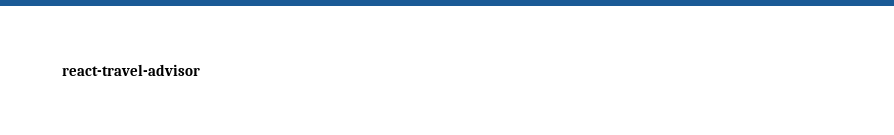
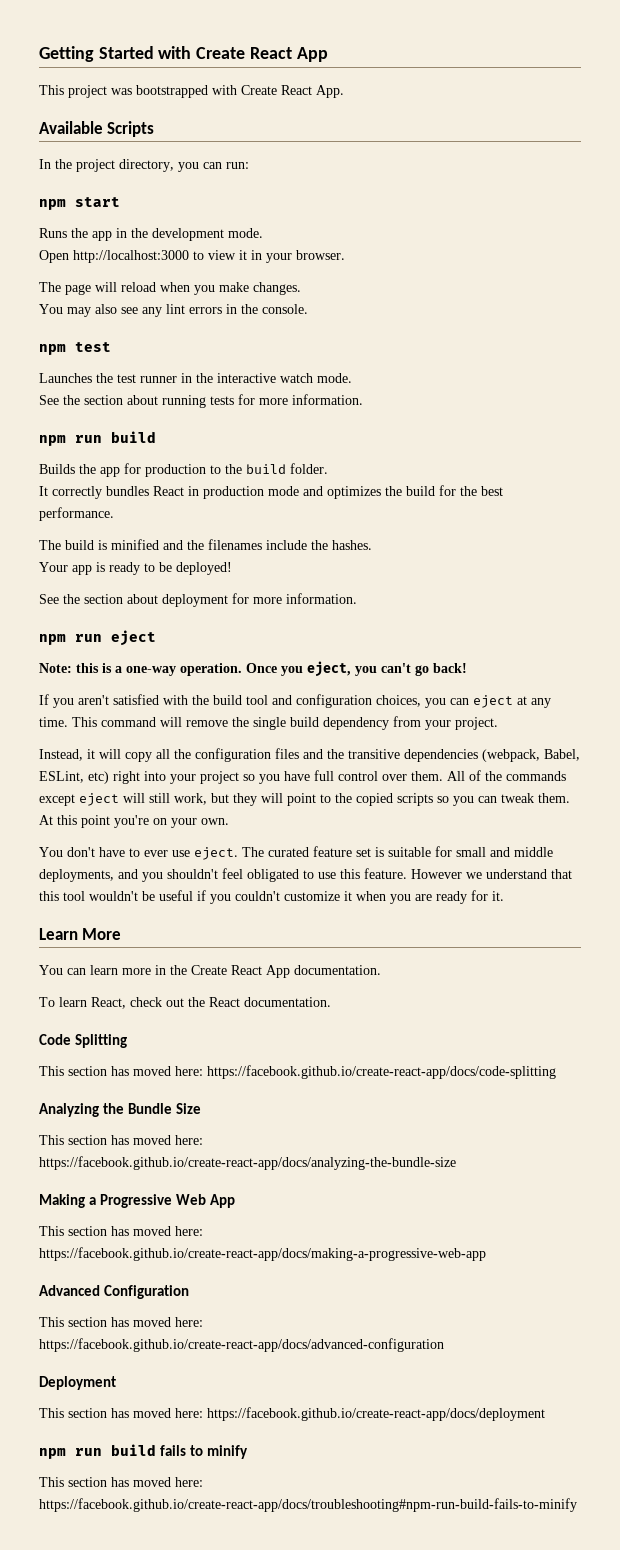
[62,64,200,76] react-travel-advisor -> [39,46,328,62] [39,85,344,98] [39,121,155,137] [39,159,249,172] [39,197,120,210] [39,228,263,241] [39,250,345,263] [39,282,301,295] [39,304,308,317] [39,342,111,355] [39,373,352,383] [39,394,363,408] [39,431,156,446] [39,463,328,477] [39,485,503,499] [39,507,114,521] [39,539,372,550] [39,562,232,575] [39,593,357,607] [39,630,156,646] [39,661,467,677] [39,694,551,708] [39,716,498,730] [39,748,580,762] [39,770,566,784] [39,793,570,806] [39,815,229,828] [39,846,553,860] [39,868,572,882] [39,890,504,904] [39,928,122,940] [39,965,381,978] [39,997,331,1009] [39,1034,128,1048] [39,1065,556,1079] [39,1103,202,1117] [39,1135,203,1145] [39,1156,456,1170] [39,1194,236,1208] [39,1226,203,1236] [39,1247,486,1261] [39,1285,190,1299] [39,1317,203,1327] [39,1338,444,1352] [39,1376,116,1390] [39,1407,545,1421] [39,1444,249,1459] [39,1477,203,1487] [39,1498,577,1512] Getting Started with Create React App // This project was bootstrapped with Create React App. // Available Scripts // In the project directory, you can run: // npm start // Runs the app in the development mode. // Open http://localhost:3000 to view it in your browser. // The page will reload when you make changes. // You may also see any lint errors in the console. // npm test // Launches the test runner in the interactive watch mode. // See the section about running tests for more information. // npm run build // Builds the app for production to the build folder. // It correctly bundles React in production mode and optimizes the build for the best performance. // The build is minified and the filenames include the hashes. // Your app is ready to be deployed! // See the section about deployment for more information. // npm run eject // Note: this is a one-way operation. Once you eject, you can't go back! // If you aren't satisfied with the build tool and configuration choices, you can eject at any time. This command will remove the single build dependency from your project. // Instead, it will copy all the configuration files and the transitive dependencies (webpack, Babel, ESLint, etc) right into your project so you have full control over them. All of the commands except eject will still work, but they will point to the copied scripts so you can tweak them. At this point you're on your own. // You don't have to ever use eject. The curated feature set is suitable for small and middle deployments, and you shouldn't feel obligated to use this feature. However we understand that this tool wouldn't be useful if you couldn't customize it when you are ready for it. // Learn More // You can learn more in the Create React App documentation. // To learn React, check out the React documentation. // Code Splitting // This section has moved here: https://facebook.github.io/create-react-app/docs/code-splitting // Analyzing the Bundle Size // This section has moved here: https://facebook.github.io/create-react-app/docs/analyzing-the-bundle-size // Making a Progressive Web App // This section has moved here: https://facebook.github.io/create-react-app/docs/making-a-progressive-web-app // Advanced Configuration // This section has moved here: https://facebook.github.io/create-react-app/docs/advanced-configuration // Deployment // This section has moved here: https://facebook.github.io/create-react-app/docs/deployment // npm run build fails to minify // This section has moved here: https://facebook.github.io/create-react-app/docs/troubleshooting#npm-run-build-fails-to-minify

